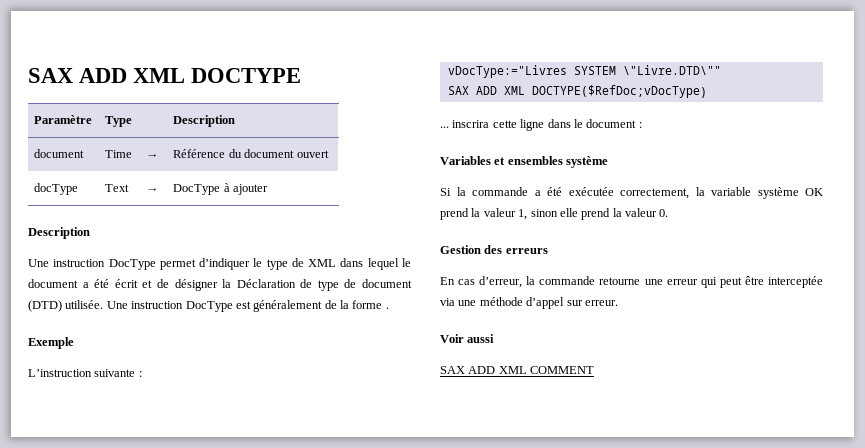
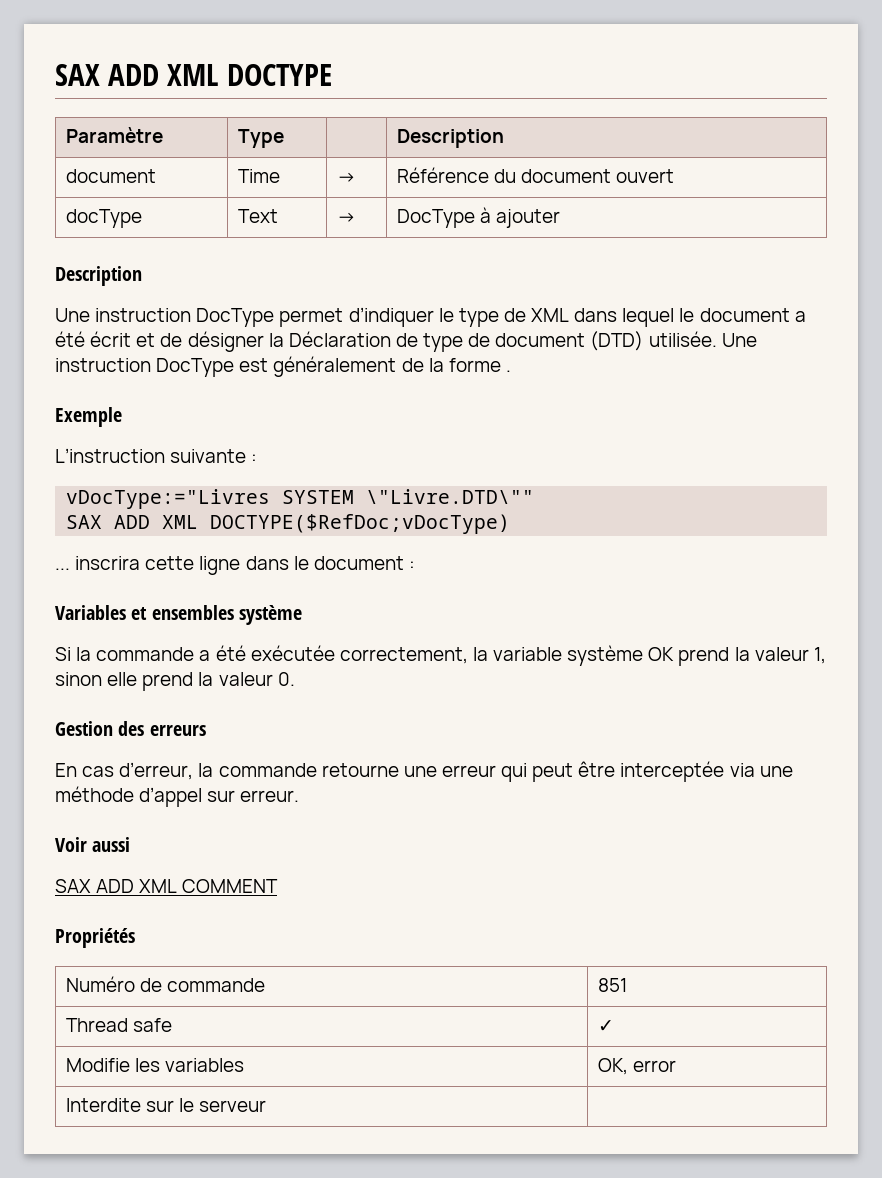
(595, 370) none -> [55,928,135,948] [65,976,265,992] [597,978,627,992] [65,1018,172,1032] [597,1020,614,1032] [65,1058,244,1072] [597,1058,676,1075] [65,1098,267,1112] // Propriétés // Numéro de commande | 851 // Thread safe | ✓ // Modifie les variables | OK, error // Interdite sur le serveur |

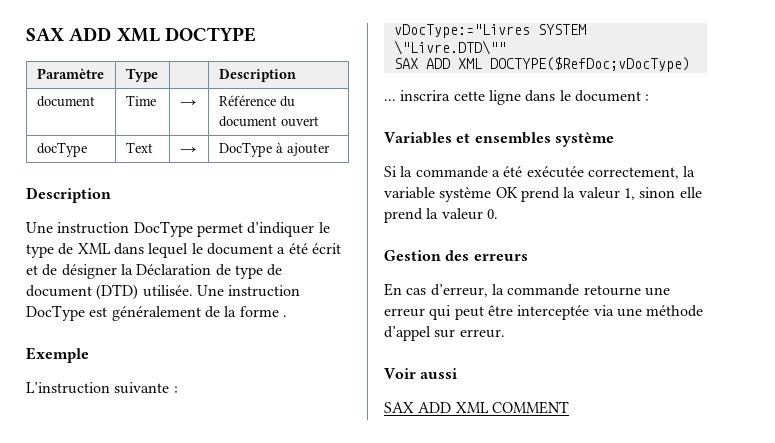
[55,928,135,948] [65,976,265,992] [597,978,627,992] [65,1018,172,1032] [597,1020,614,1032] [65,1058,244,1072] [597,1058,676,1075] [65,1098,267,1112] // Propriétés // Numéro de commande | 851 // Thread safe | ✓ // Modifie les variables | OK, error // Interdite sur le serveur | -> (569, 407) none

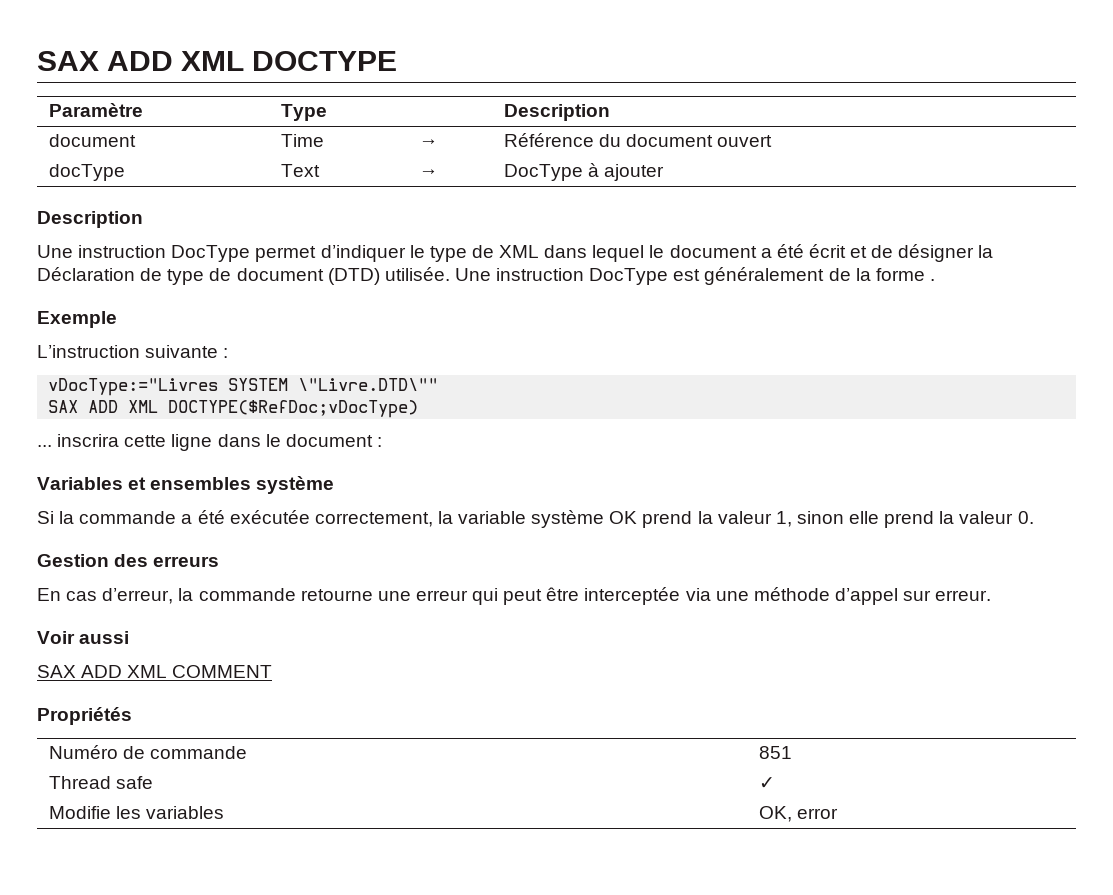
(569, 407) none -> [37,707,132,725] [48,745,247,759] [758,746,792,759] [48,776,153,789] [758,777,775,789] [48,806,224,819] [758,806,838,822] // Propriétés // Numéro de commande | 851 // Thread safe | ✓ // Modifie les variables | OK, error

